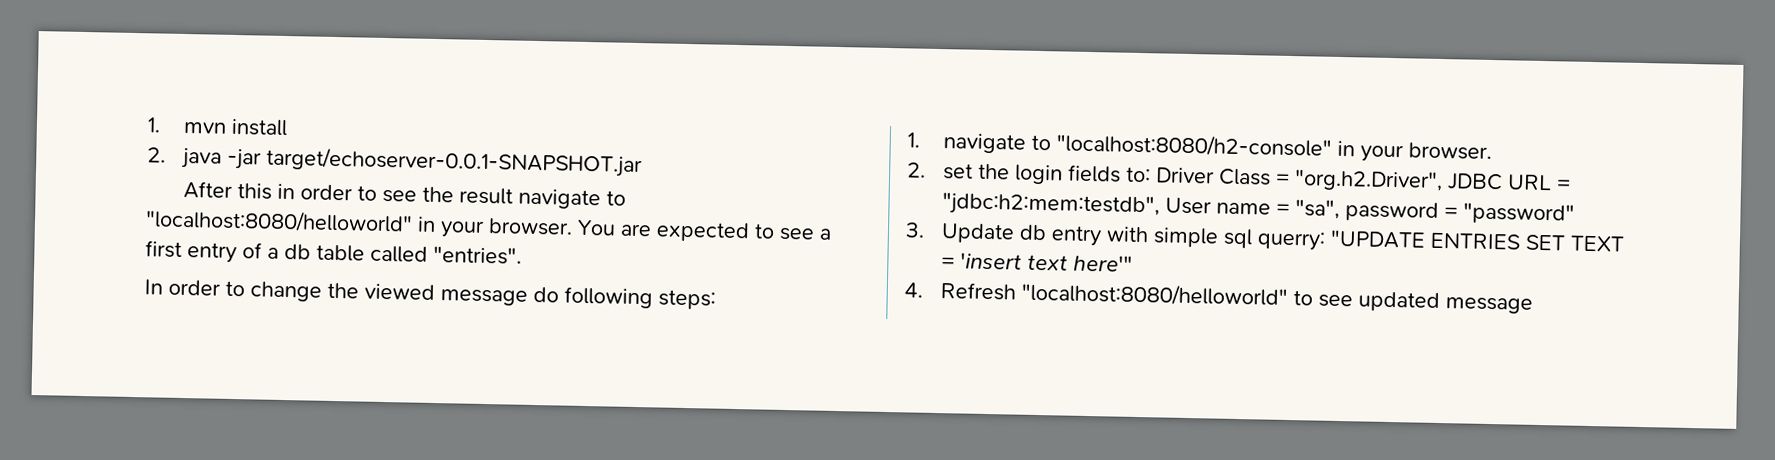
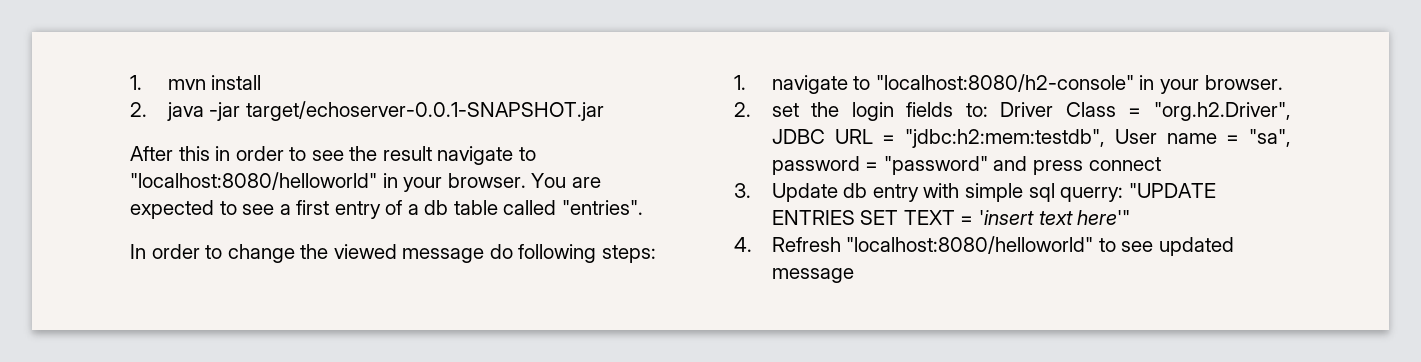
(1576, 213) none -> [993,156,1161,175] and press connect

